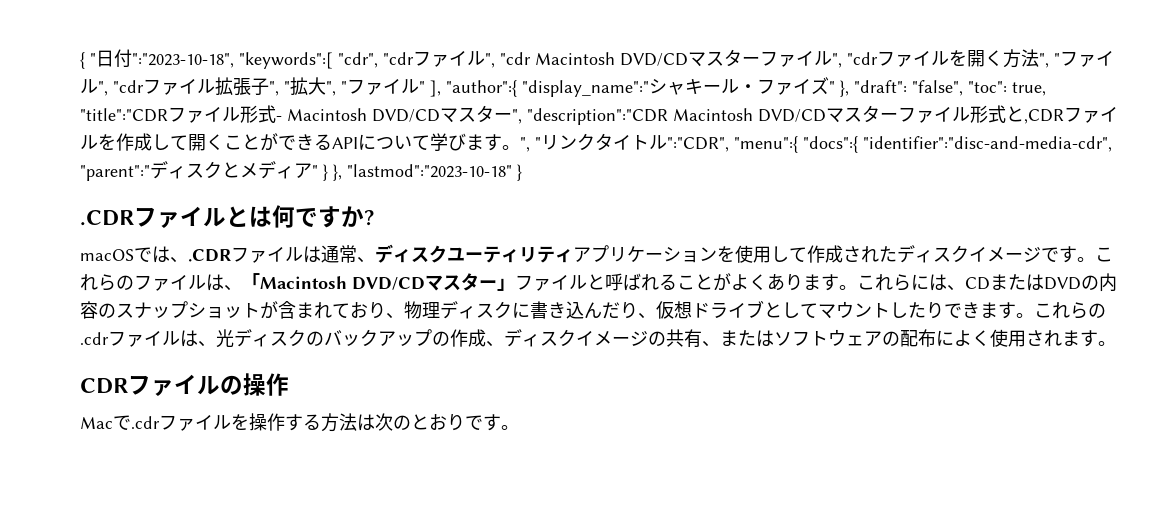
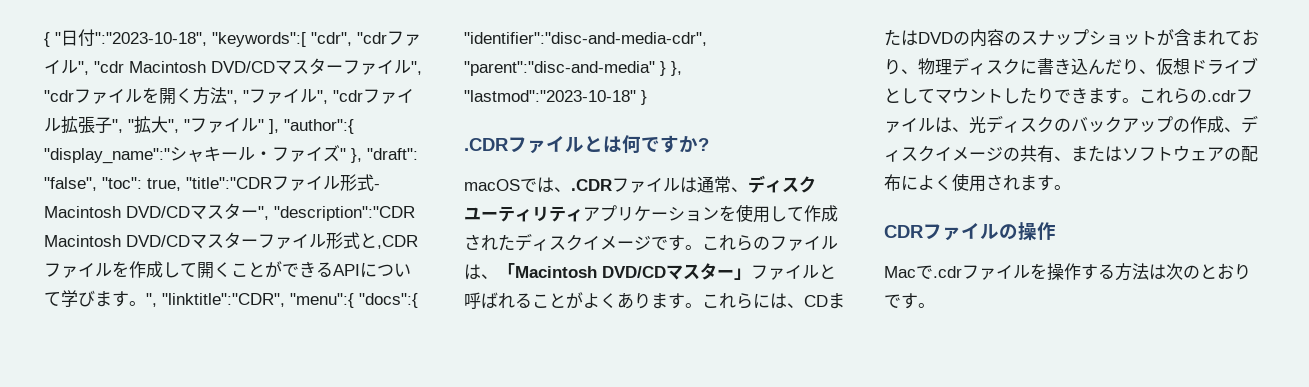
[535,133,1112,153] [80,161,318,181] "リンクタイトル":"CDR", "menu":{ "docs":{ "identifier":"disc-and-media-cdr", "parent":"ディスクとメディア" -> [162,293,418,308] [464,32,707,46] [464,61,655,76] "linktitle":"CDR", "menu":{ "docs":{ "identifier":"disc-and-media-cdr", "parent":"disc-and-media"

